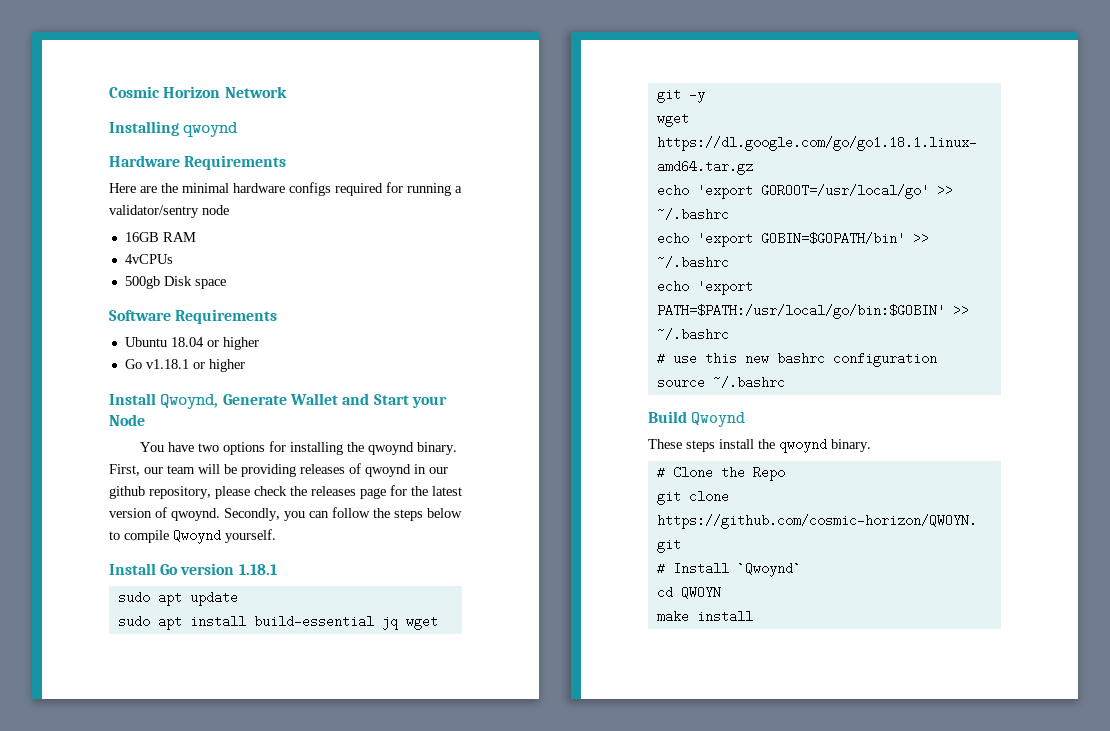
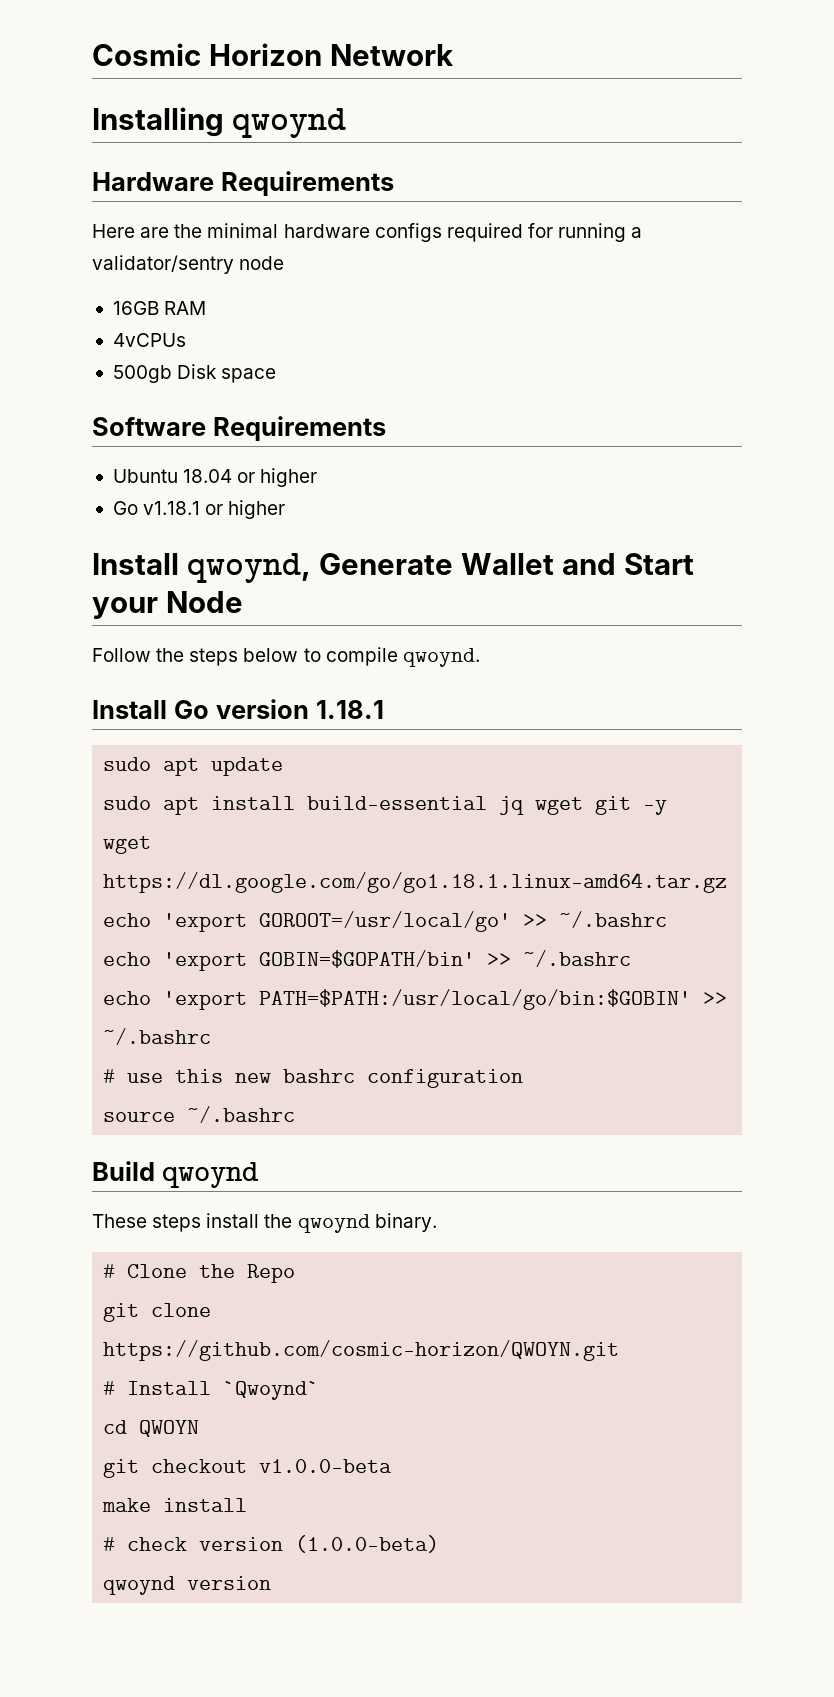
[160,394,219,409] Qwoynd, -> [186,553,311,583] qwoynd,
[139,441,457,455] [109,463,448,477] [109,485,462,499] [109,507,370,521] You have two options for installing the qwoynd binary. First, our team will be providing releases of qwoynd in our github repository, please check the releases page for the latest version of qwoynd. Secondly, you can follow -> [92,648,151,662] Follow
[173,529,276,544] Qwoynd yourself. -> [402,648,480,667] qwoynd.
[691,412,746,427] Qwoynd -> [161,1162,259,1188] qwoynd
(721, 592) none -> [103,1459,393,1478] // git checkout v1.0.0-beta
(753, 616) none -> [103,1535,440,1553] [103,1576,272,1595] // # check version (1.0.0-beta) // qwoynd version

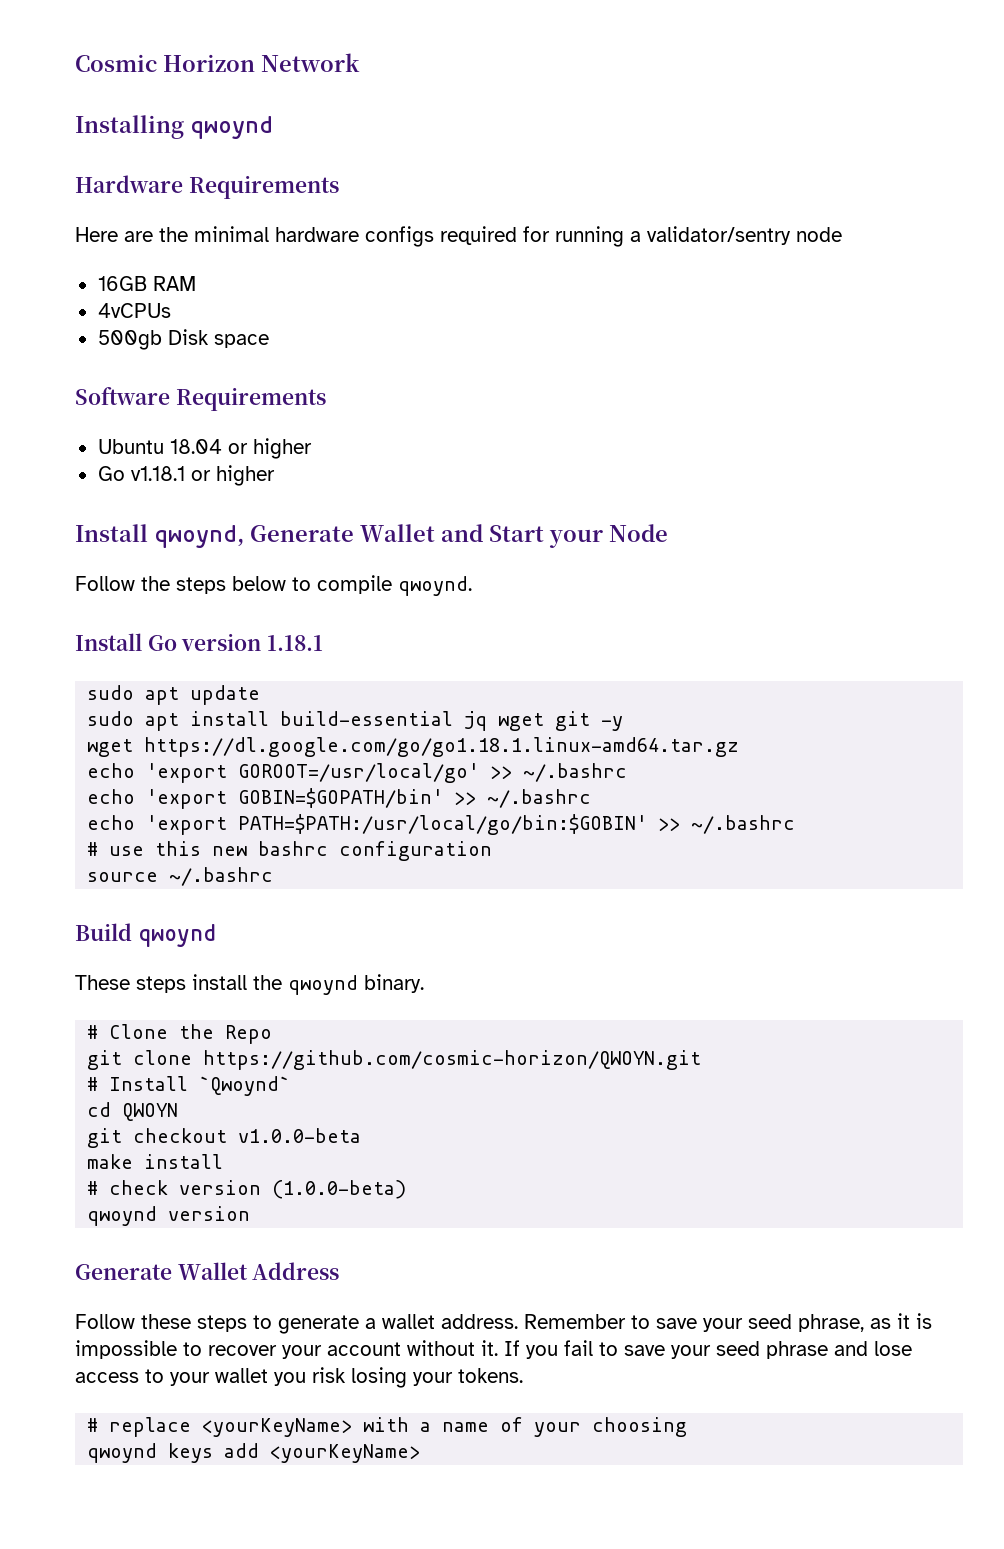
(272, 1583) none -> [75,1262,340,1280] [75,1313,932,1334] [75,1340,912,1359] [75,1367,523,1388] [87,1417,688,1437] [87,1443,421,1463] // Generate Wallet Address // Follow these steps to generate a wallet address. Remember to save your seed phrase, as it is impossible to recover your account without it. If you fail to save your seed phrase and lose access to your wallet you risk losing your tokens. // # replace <yourKeyName> with a name of your choosing // qwoynd keys add <yourKeyName>

